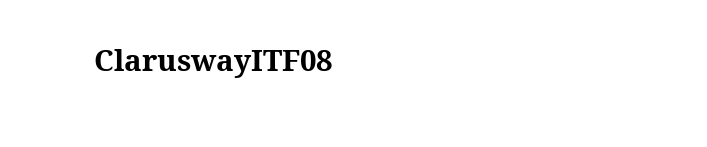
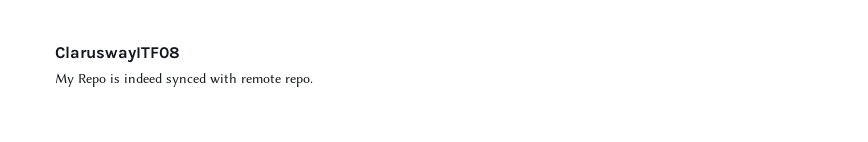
(332, 63) none -> [55,73,313,87] // My Repo is indeed synced with remote repo.

